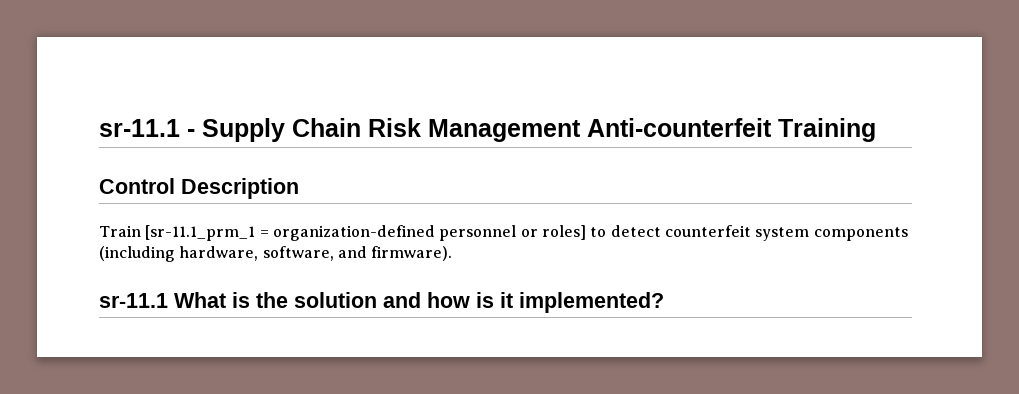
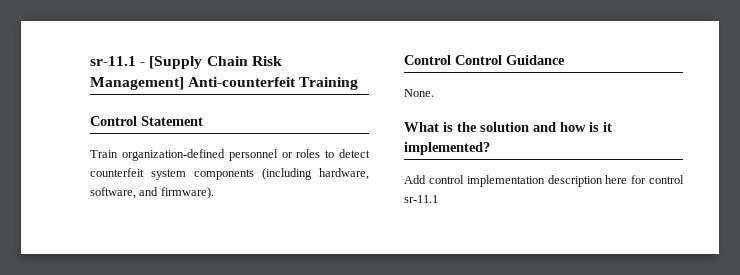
[202,118,285,142] Supply -> [149,56,203,69] [Supply
[428,119,581,142] Management -> [90,77,184,90] Management]
[181,178,299,199] Description -> [141,116,203,126] Statement
[145,225,269,241] [sr-11.1_prm_1 = -> (118, 154) none
[541,225,586,240] roles] -> [296,149,321,158] roles
[99,293,168,308] sr-11.1 -> [404,55,565,65] [404,89,434,97] Control Control Guidance // None. //
(664, 302) none -> [404,175,684,187] [404,195,438,203] // Add control implementation description here for control sr-11.1

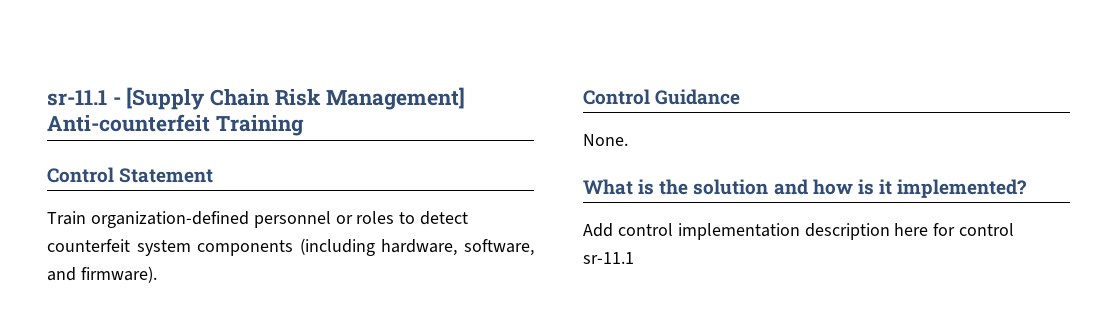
[455,55,502,65] Control -> (650, 97) none

